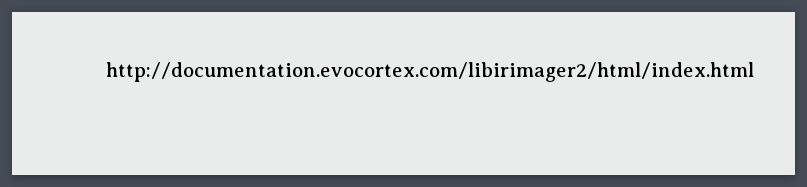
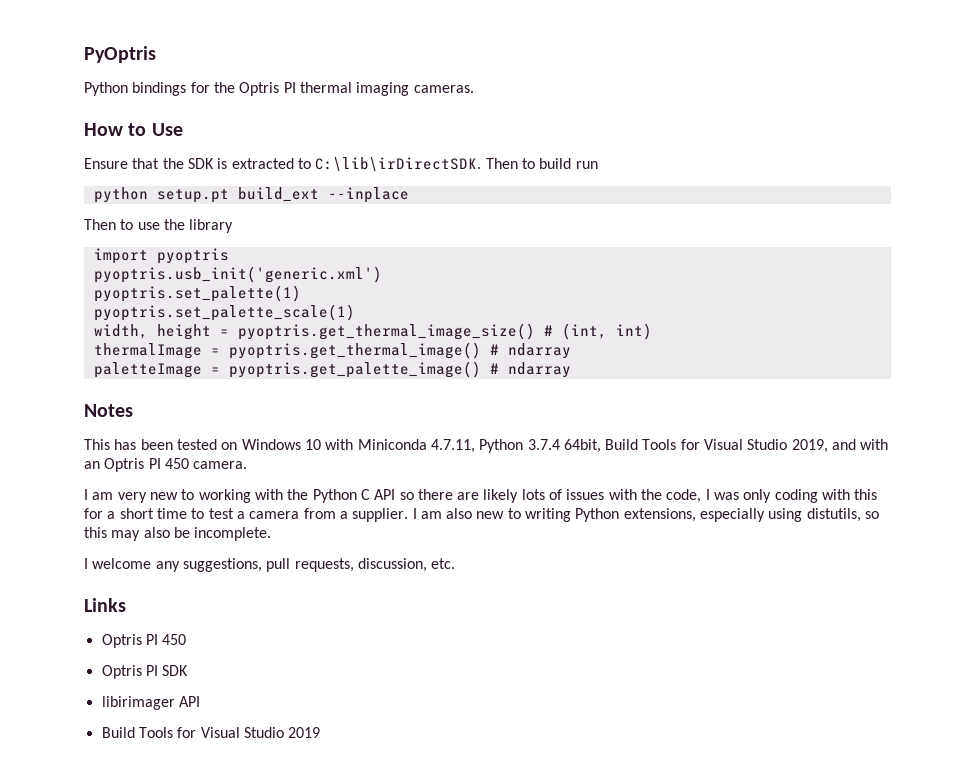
[106,62,754,82] http://documentation.evocortex.com/libirimager2/html/index.html -> [84,46,156,63] [84,82,474,96] [84,123,183,136] [84,157,598,172] [93,187,409,203] [84,219,234,233] [93,248,229,264] [93,266,382,283] [93,285,301,302] [93,304,355,321] [93,323,652,340] [93,342,571,359] [93,361,571,378] [84,404,133,417] [84,439,889,453] [84,458,248,472] [84,489,878,503] [84,508,880,522] [84,527,272,541] [84,558,456,572] [84,598,126,612] [101,634,187,648] [101,665,189,679] [101,696,200,710] [101,727,321,738] PyOptris // Python bindings for the Optris PI thermal imaging cameras. // How to Use // Ensure that the SDK is extracted to C:\lib\irDirectSDK. Then to build run // python setup.pt build_ext --inplace // Then to use the library // import pyoptris // pyoptris.usb_init('generic.xml') // pyoptris.set_palette(1) // pyoptris.set_palette_scale(1) // width, height = pyoptris.get_thermal_image_size() # (int, int) // thermalImage = pyoptris.get_thermal_image() # ndarray // paletteImage = pyoptris.get_palette_image() # ndarray // Notes // This has been tested on Windows 10 with Miniconda 4.7.11, Python 3.7.4 64bit, Build Tools for Visual Studio 2019, and with an Optris PI 450 camera. // I am very new to working with the Python C API so there are likely lots of issues with the code, I was only coding with this for a short time to test a camera from a supplier. I am also new to writing Python extensions, especially using distutils, so this may also be incomplete. // I welcome any suggestions, pull requests, discussion, etc. // Links // Optris PI 450 // Optris PI SDK // libirimager API // Build Tools for Visual Studio 2019

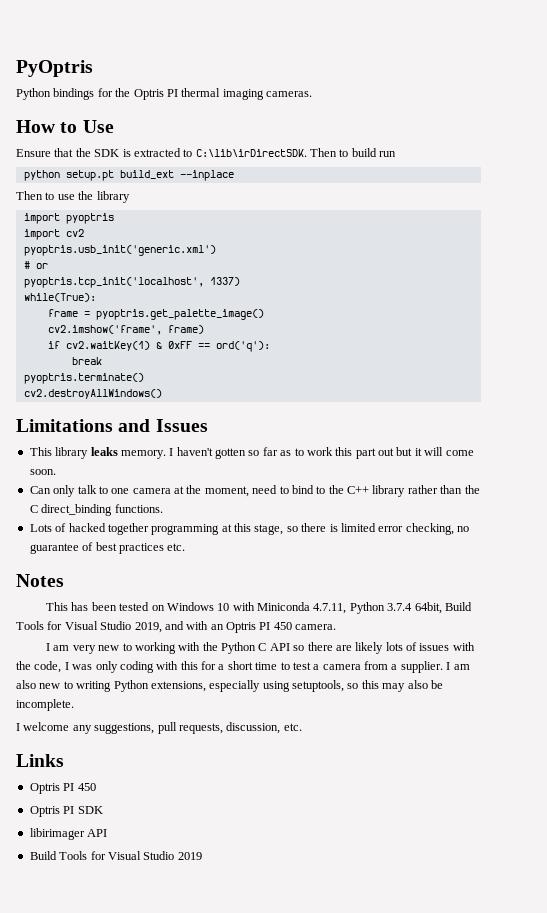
(229, 256) none -> [23,229,84,240] // import cv2
[93,285,301,302] [93,304,355,321] [93,323,652,340] [93,342,571,359] [93,361,571,378] pyoptris.set_palette(1) // pyoptris.set_palette_scale(1) // width, height = pyoptris.get_thermal_image_size() # (int, int) // thermalImage = pyoptris.get_thermal_image() # ndarray // paletteImage = pyoptris.get_palette_image() # ndarray -> [23,261,48,269] [23,277,240,288] [23,293,96,302] [47,309,264,320] [47,325,204,335] [47,341,270,352] [71,357,102,365] [23,373,144,384] [23,389,162,399] [16,419,208,432] [29,447,474,459] [29,469,56,475] [29,485,480,497] [29,504,163,516] [29,523,469,535] [29,542,186,554] # or // pyoptris.tcp_init('localhost', 1337) // while(True): // frame = pyoptris.get_palette_image() // cv2.imshow('frame', frame) // if cv2.waitKey(1) & 0xFF == ord('q'): // break // pyoptris.terminate() // cv2.destroyAllWindows() // Limitations and Issues // This library leaks memory. I haven't gotten so far as to work this part out but it will come soon. // Can only talk to one camera at the moment, need to bind to the C++ library rather than the C direct_binding functions. // Lots of hacked together programming at this stage, so there is limited error checking, no guarantee of best practices etc.
[806,508,861,522] distutils, -> [292,680,344,692] setuptools,

